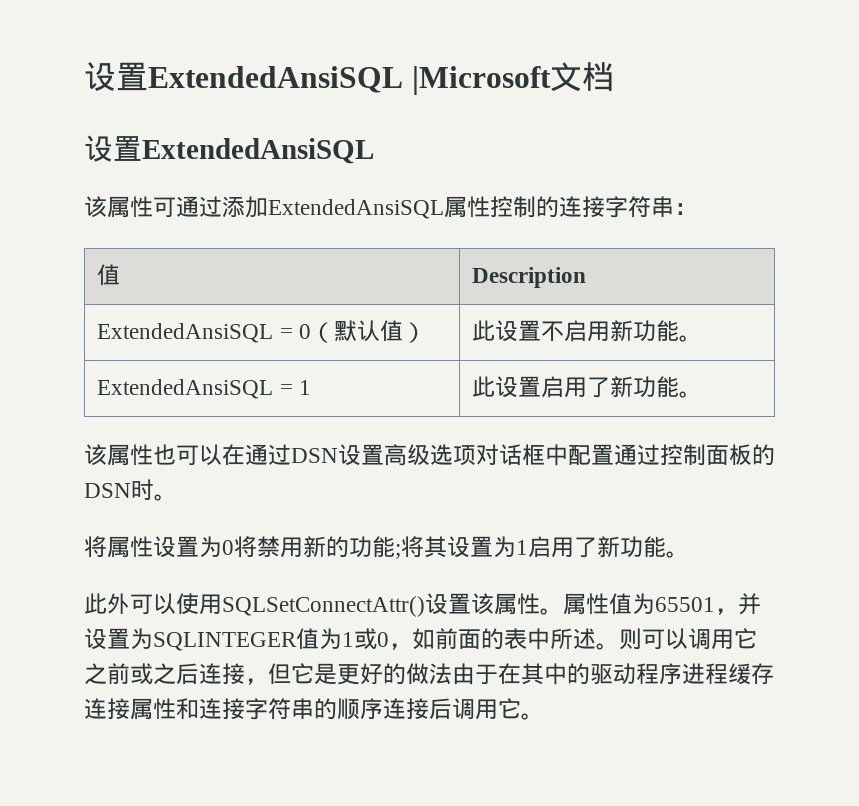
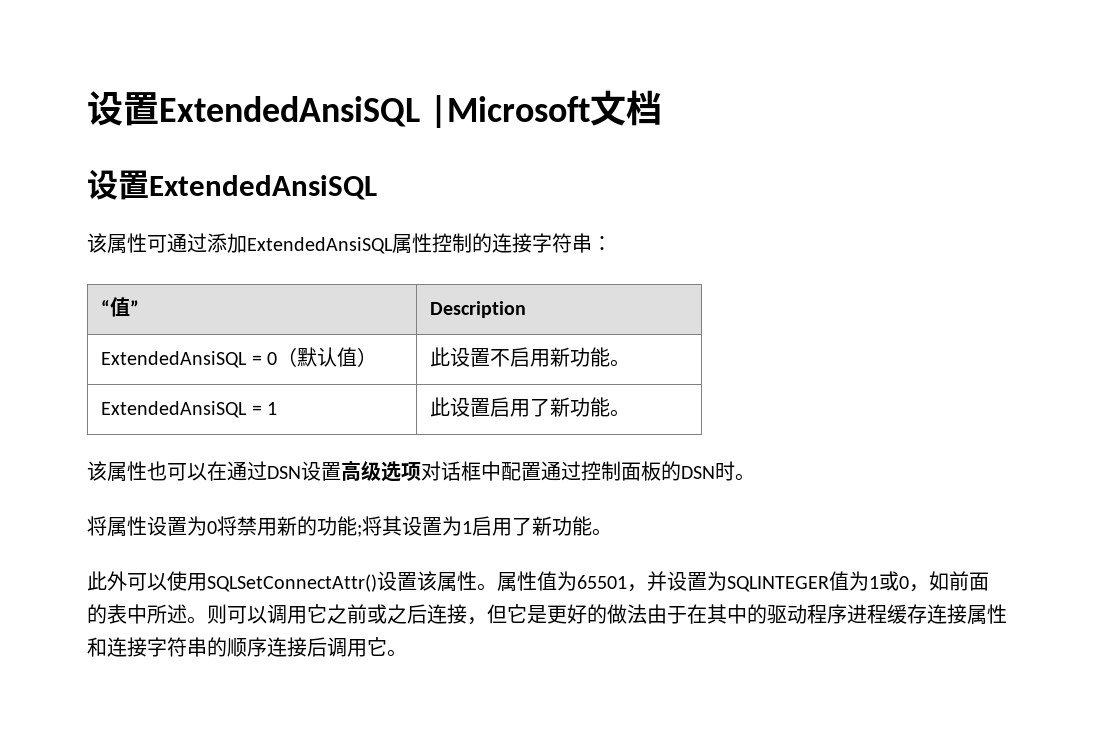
[97,264,121,286] 值 -> [101,297,140,317] “值”

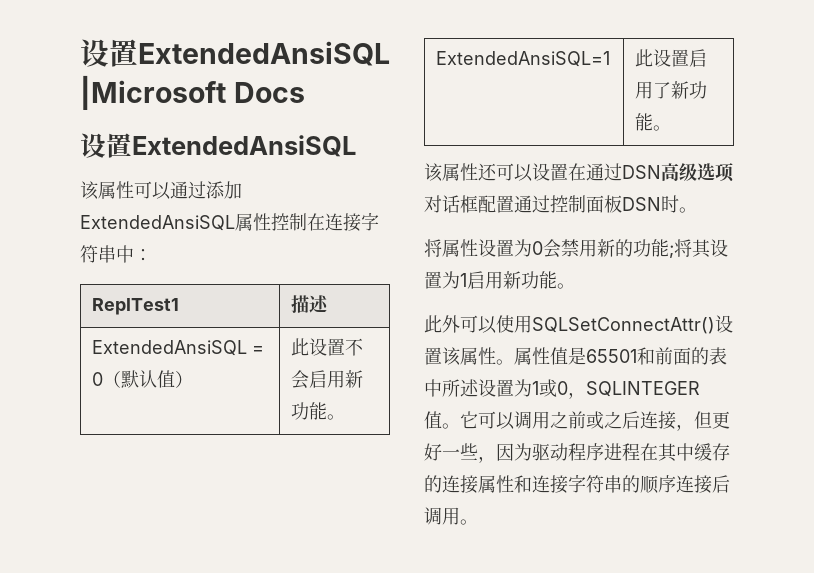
[589,90,662,126] 文档 -> [233,82,305,103] Docs
(167, 244) none -> [152,182,171,200] 以
[472,233,592,253] 的连接字符串 -> [307,212,379,232] [80,245,134,263] 在连接字符串中
[101,297,140,317] [430,301,527,318] “值” | Description -> [92,298,180,315] [291,295,330,313] ReplTest1 | 描述
[510,347,631,367] [101,401,278,418] 启用新功能。 // ExtendedAnsiSQL = 1 -> [291,370,364,389] [291,402,346,420] [436,51,611,67] 会启用新功能。 // ExtendedAnsiSQL=1
[147,461,207,481] 也可以 -> [478,163,568,182] 还可以设置
[301,461,341,481] 设置 -> (661, 172) none
[481,461,501,481] 中 -> (478, 204) none
[661,461,681,481] 的 -> (622, 204) none
[217,516,237,536] 将 -> [543,239,561,258] 会
[512,517,532,536] 了 -> (503, 280) none
[557,571,989,592] [87,604,227,624] 为65501，并设置为SQLINTEGER值为1或0，如前面的表中所述。则 -> [568,347,727,365] [424,379,700,399] [424,411,478,429] 是65501和前面的表中所述设置为1或0，SQLINTEGER值。它
[307,604,327,623] 它 -> (550, 420) none
[507,604,927,624] 它是更好的做法由于在其中的驱动程序进程缓存 -> [712,411,730,429] [424,443,730,463] [424,475,442,493] 更好一些，因为驱动程序进程在其中缓存的
[367,637,387,656] 它 -> (460, 516) none

